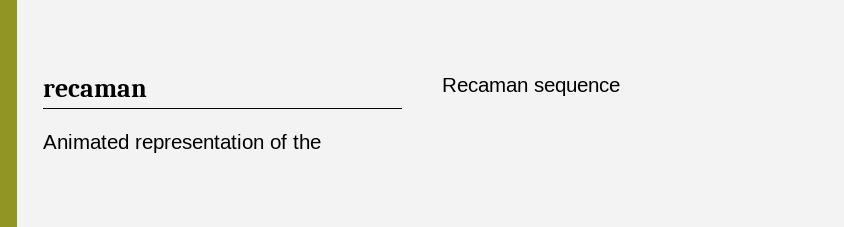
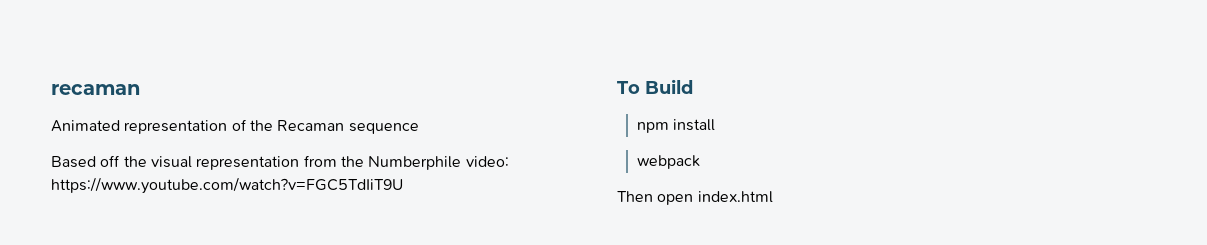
(620, 88) none -> [51,155,509,170] [51,177,403,194] [617,79,693,94] [637,119,716,133] [637,155,701,169] [617,191,773,205] // Based off the visual representation from the Numberphile video: https://www.youtube.com/watch?v=FGC5TdIiT9U // To Build // npm install // webpack // Then open index.html

